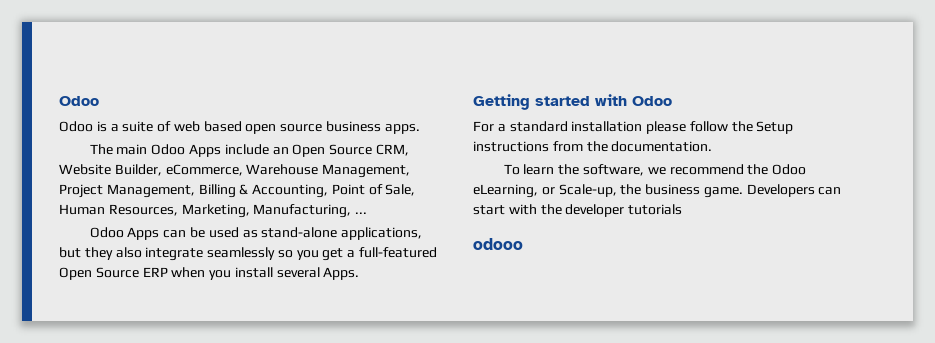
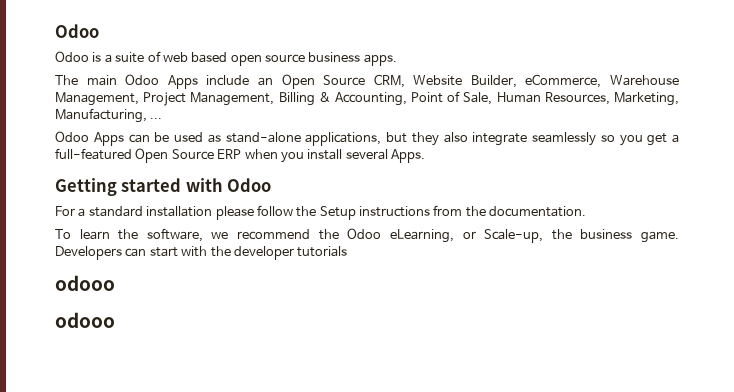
(523, 244) none -> [55,312,115,328] // odooo

